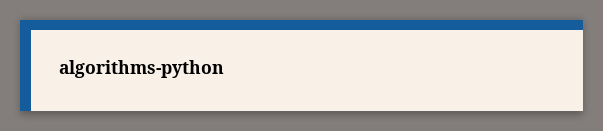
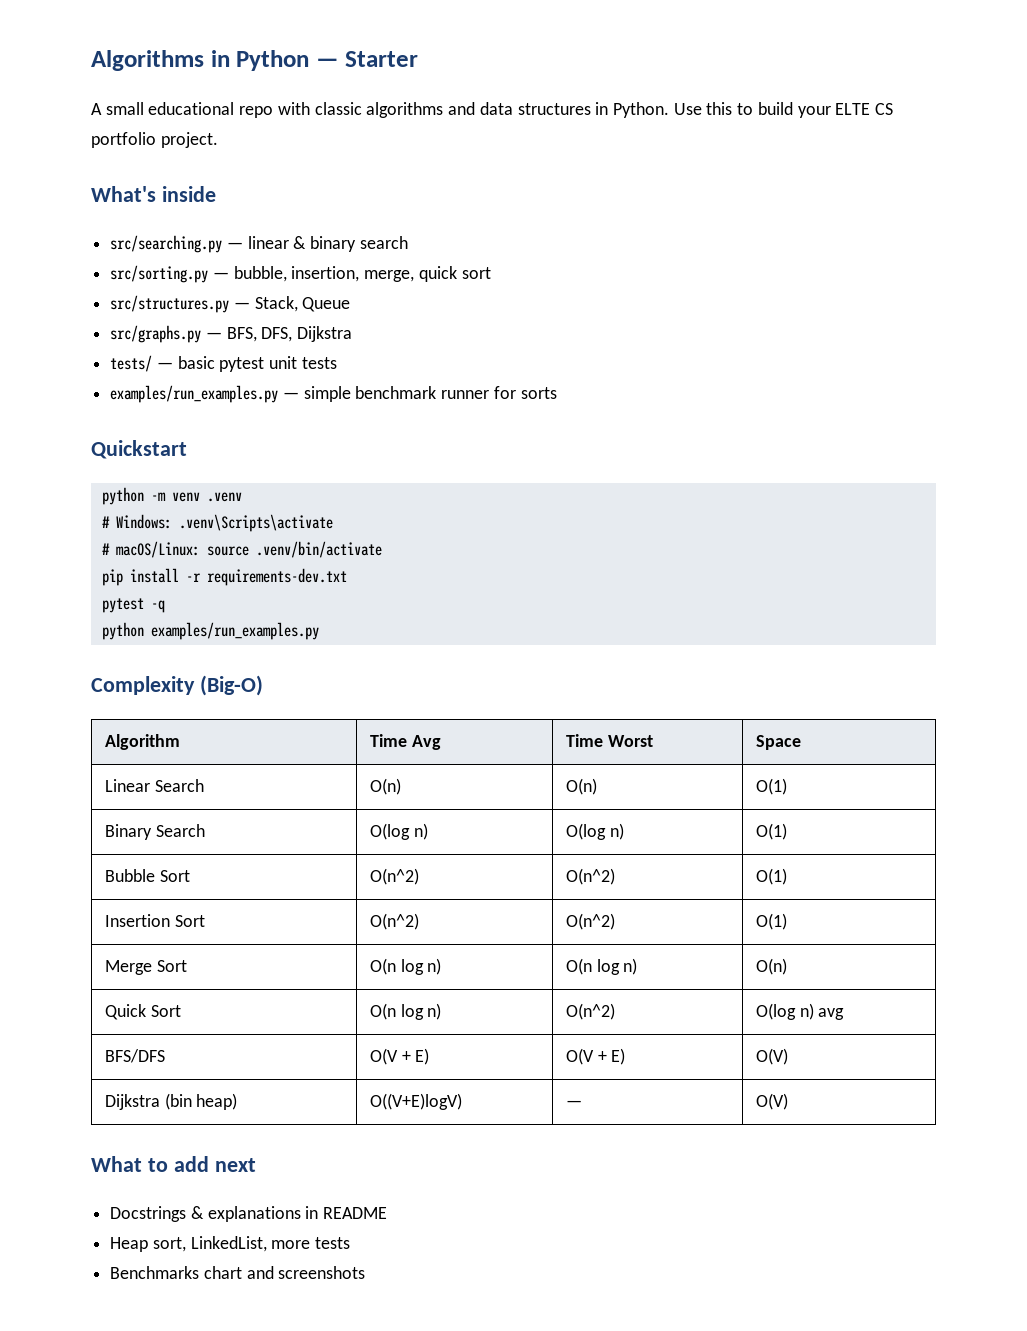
[59,60,224,78] algorithms-python -> [91,50,419,71] [91,102,894,118] [91,132,218,148] [91,186,216,202] [110,235,408,253] [110,265,491,283] [110,295,351,313] [110,325,353,343] [110,355,337,372] [110,385,557,403] [91,440,187,459] [101,487,242,505] [101,514,333,532] [101,541,382,558] [101,568,347,586] [101,598,165,613] [101,622,319,640] [91,675,263,696] [104,734,180,750] [369,734,441,750] [565,734,653,747] [755,735,801,750] [104,779,204,792] [369,778,401,795] [565,778,597,795] [755,778,787,795] [104,824,205,840] [369,823,428,840] [565,823,624,840] [755,823,787,840] [104,869,190,882] [369,868,419,885] [565,868,615,885] [755,868,787,885] [104,914,205,927] [369,913,419,930] [565,913,615,930] [755,913,787,930] [104,960,187,975] [369,958,442,975] [565,958,638,975] [755,958,787,975] [104,1004,181,1020] [369,1003,442,1020] [565,1003,615,1020] [755,1003,845,1020] [104,1049,165,1063] [369,1048,430,1065] [565,1048,626,1065] [755,1048,788,1065] [104,1093,238,1110] [369,1093,462,1110] [565,1100,582,1107] [755,1093,788,1110] [91,1156,256,1172] [110,1206,388,1222] [110,1236,351,1252] [110,1266,366,1279] Algorithms in Python — Starter // A small educational repo with classic algorithms and data structures in Python. Use this to build your ELTE CS portfolio project. // What's inside // src/searching.py — linear & binary search // src/sorting.py — bubble, insertion, merge, quick sort // src/structures.py — Stack, Queue // src/graphs.py — BFS, DFS, Dijkstra // tests/ — basic pytest unit tests // examples/run_examples.py — simple benchmark runner for sorts // Quickstart // python -m venv .venv // # Windows: .venv\Scripts\activate // # macOS/Linux: source .venv/bin/activate // pip install -r requirements-dev.txt // pytest -q // python examples/run_examples.py // Complexity (Big-O) // Algorithm | Time Avg | Time Worst | Space // Linear Search | O(n) | O(n) | O(1) // Binary Search | O(log n) | O(log n) | O(1) // Bubble Sort | O(n^2) | O(n^2) | O(1) // Insertion Sort | O(n^2) | O(n^2) | O(1) // Merge Sort | O(n log n) | O(n log n) | O(n) // Quick Sort | O(n log n) | O(n^2) | O(log n) avg // BFS/DFS | O(V + E) | O(V + E) | O(V) // Dijkstra (bin heap) | O((V+E)logV) | — | O(V) // What to add next // Docstrings & explanations in README // Heap sort, LinkedList, more tests // Benchmarks chart and screenshots

